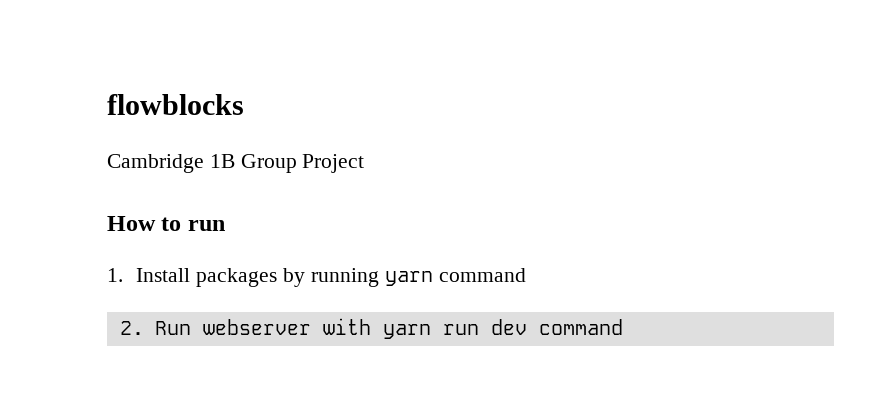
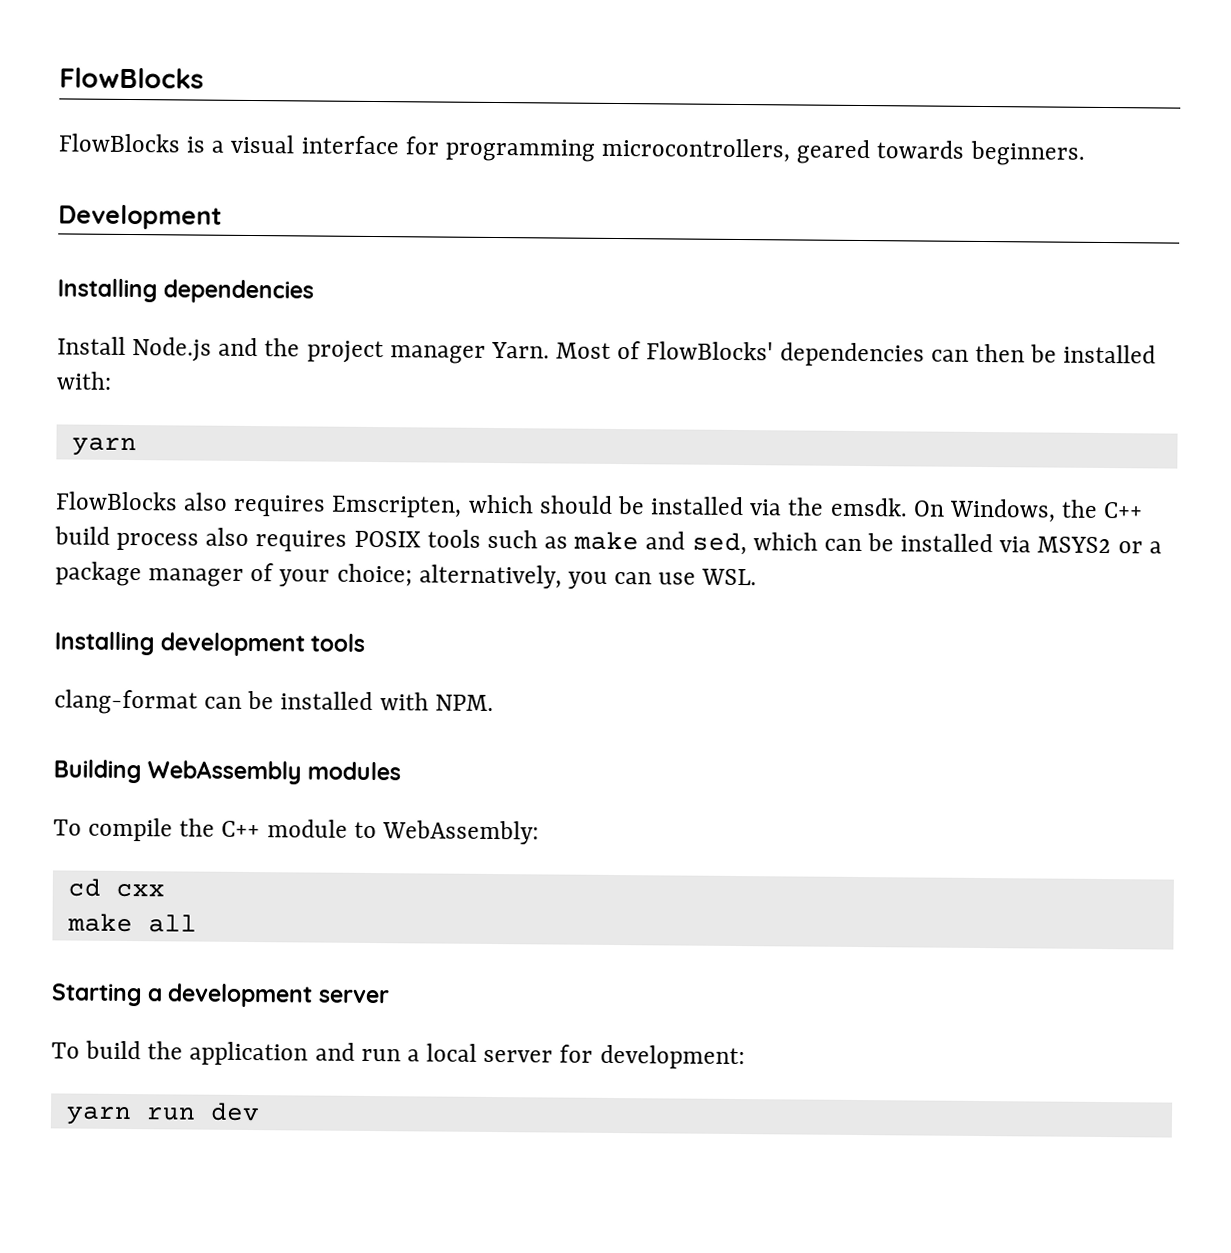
[107,94,244,115] [107,154,365,173] [107,216,225,231] [107,268,526,287] [119,318,371,335] flowblocks // Cambridge 1B Group Project // How to run // 1. Install packages by running yarn command // 2. Run webserver with -> [59,67,204,89] [58,133,1085,166] [58,204,222,230] [57,278,315,304] [57,336,1157,367] [56,371,112,390] [71,437,137,457] [55,491,1144,523] [54,526,1162,556] [55,561,758,589] [54,631,366,657] [54,689,494,715] [53,759,402,785] [53,817,539,845] [67,878,165,898] [66,913,197,933] [51,983,390,1008] [51,1040,745,1070] FlowBlocks // FlowBlocks is a visual interface for programming microcontrollers, geared towards beginners. // Development // Installing dependencies // Install Node.js and the project manager Yarn. Most of FlowBlocks' dependencies can then be installed with: // yarn // FlowBlocks also requires Emscripten, which should be installed via the emsdk. On Windows, the C++ build process also requires POSIX tools such as make and sed, which can be installed via MSYS2 or a package manager of your choice; alternatively, you can use WSL. // Installing development tools // clang-format can be installed with NPM. // Building WebAssembly modules // To compile the C++ module to WebAssembly: // cd cxx // make all // Starting a development server // To build the application and run a local server for development: //
[538,319,623,335] command -> (260, 1112) none

